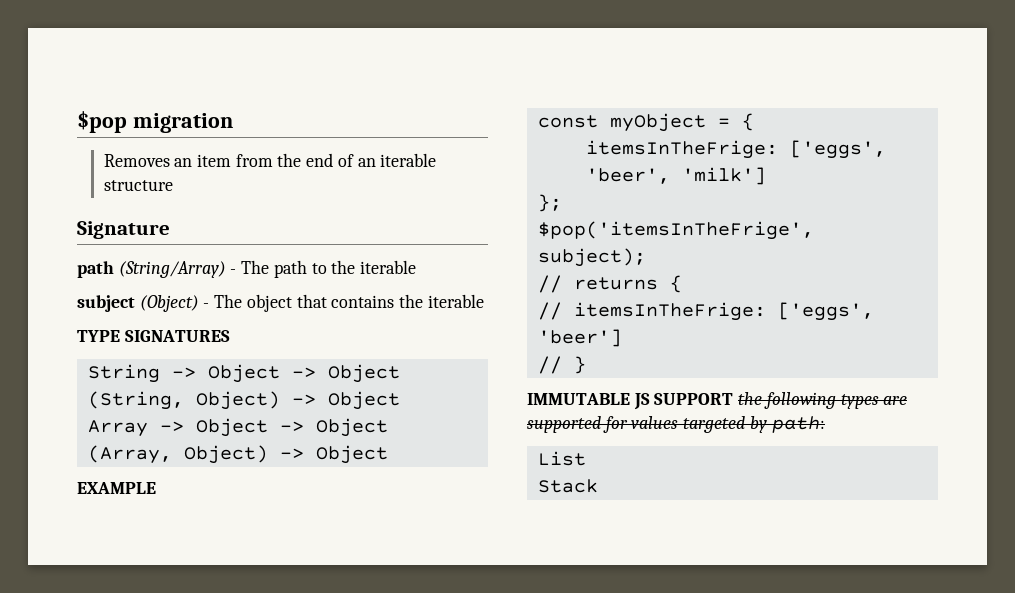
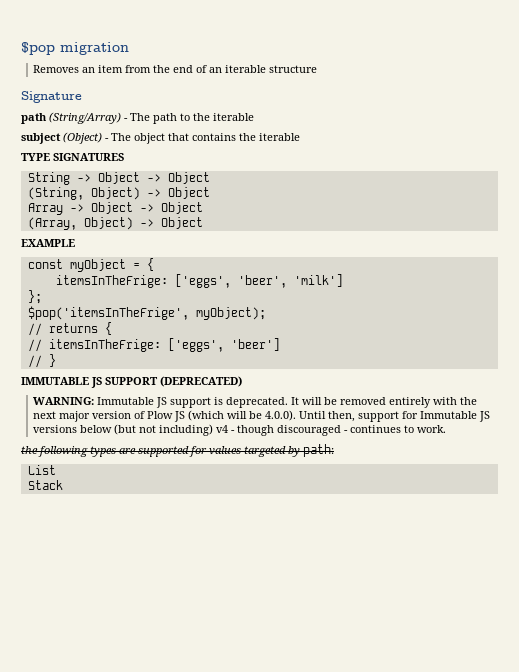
[537,248,646,267] subject); -> [195,307,266,320] myObject);
(734, 399) none -> [160,376,242,387] [33,397,478,408] [33,410,491,422] [33,424,447,436] (DEPRECATED) // WARNING: Immutable JS support is deprecated. It will be removed entirely with the next major version of Plow JS (which will be 4.0.0). Until then, support for Immutable JS versions below (but not including) v4 - though discouraged - continues to work. //

